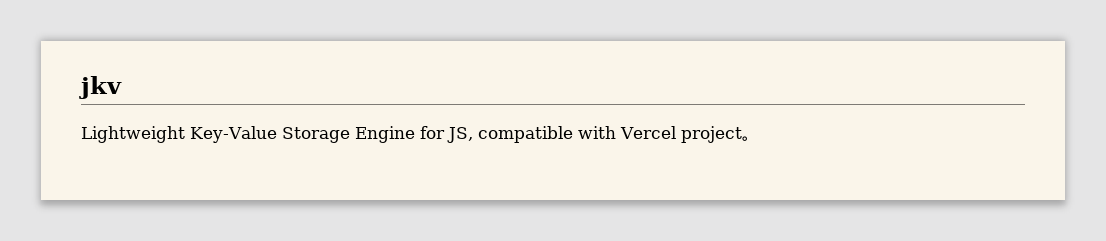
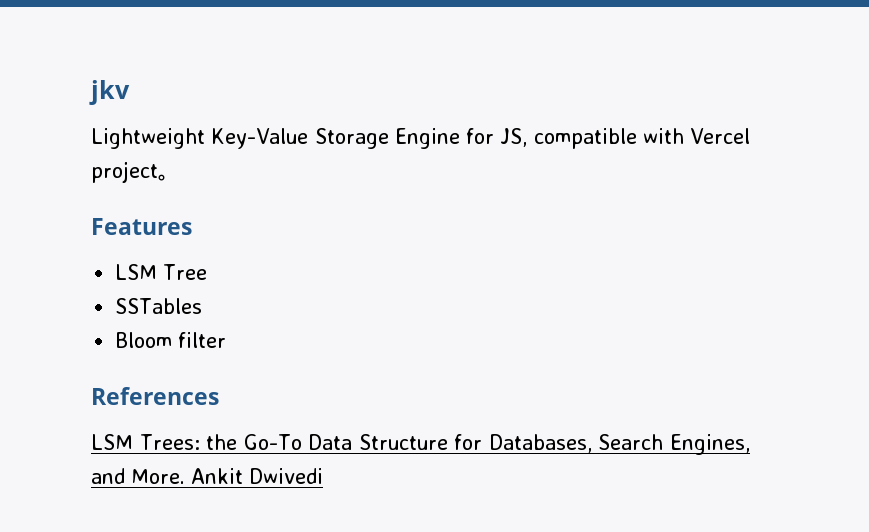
(759, 138) none -> [91,218,192,235] [115,264,208,280] [115,298,203,314] [115,332,227,348] [91,387,219,405] [91,434,751,455] [91,468,323,484] // Features // LSM Tree // SSTables // Bloom filter // References // LSM Trees: the Go-To Data Structure for Databases, Search Engines, and More. Ankit Dwivedi

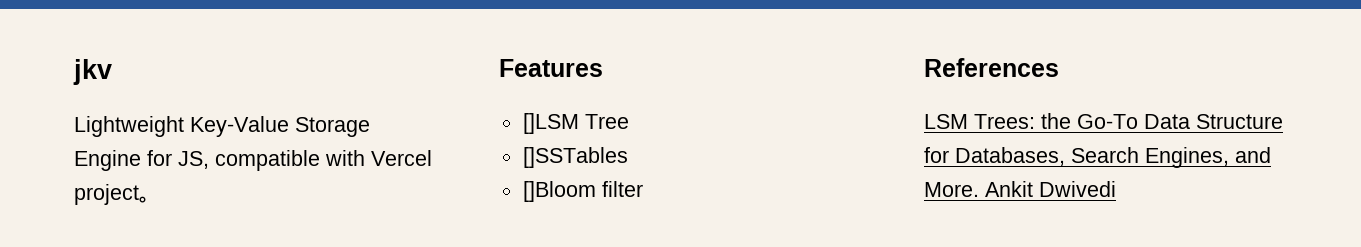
[115,264,158,280] LSM -> [522,113,579,134] []LSM
[115,298,203,314] [115,332,173,348] SSTables // Bloom -> [522,147,628,168] [522,181,596,202] []SSTables // []Bloom

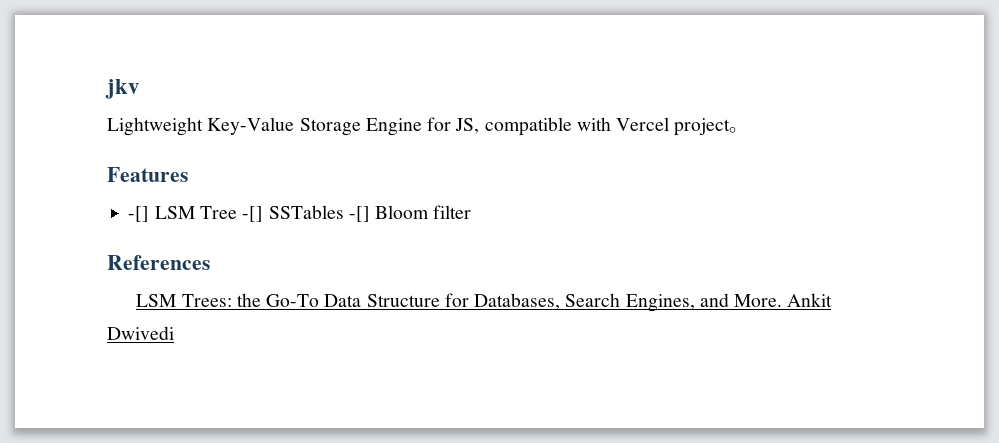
[522,113,579,134] []LSM -> [128,206,195,222] -[] LSM
[522,147,628,168] [522,181,596,202] // []SSTables // []Bloom -> [242,205,430,222] -[] SSTables -[] Bloom

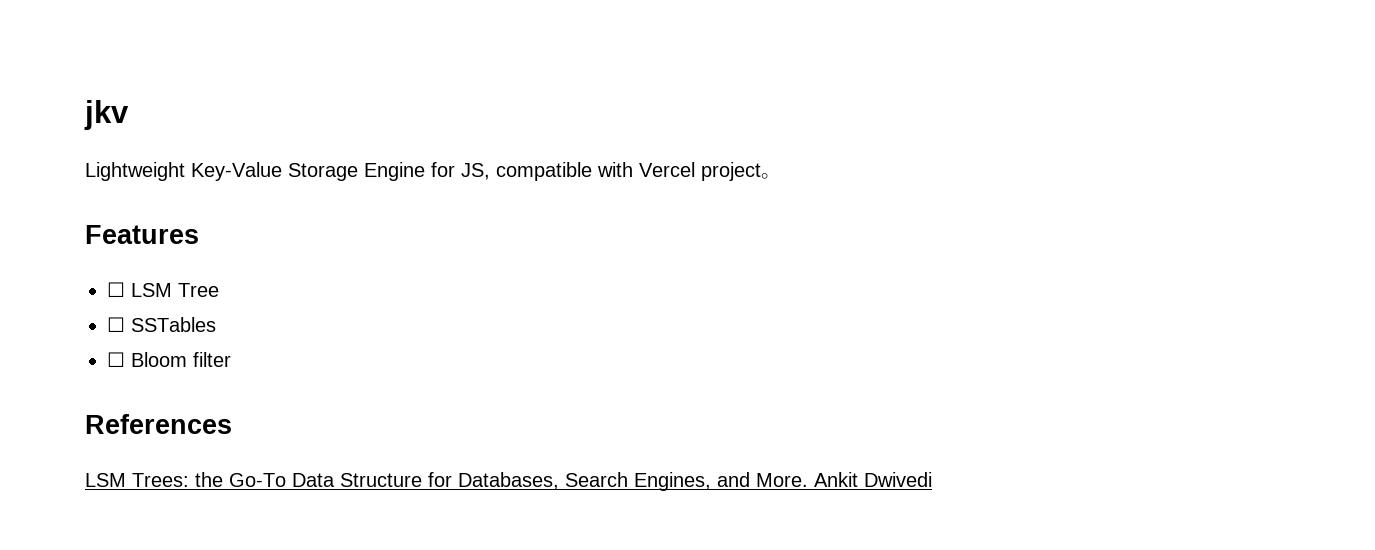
[128,206,150,222] -[] -> [107,282,125,297] ☐
[242,206,264,222] -[] -> [107,317,125,332] // ☐
[348,206,370,222] -[] -> [107,352,125,367] // ☐

